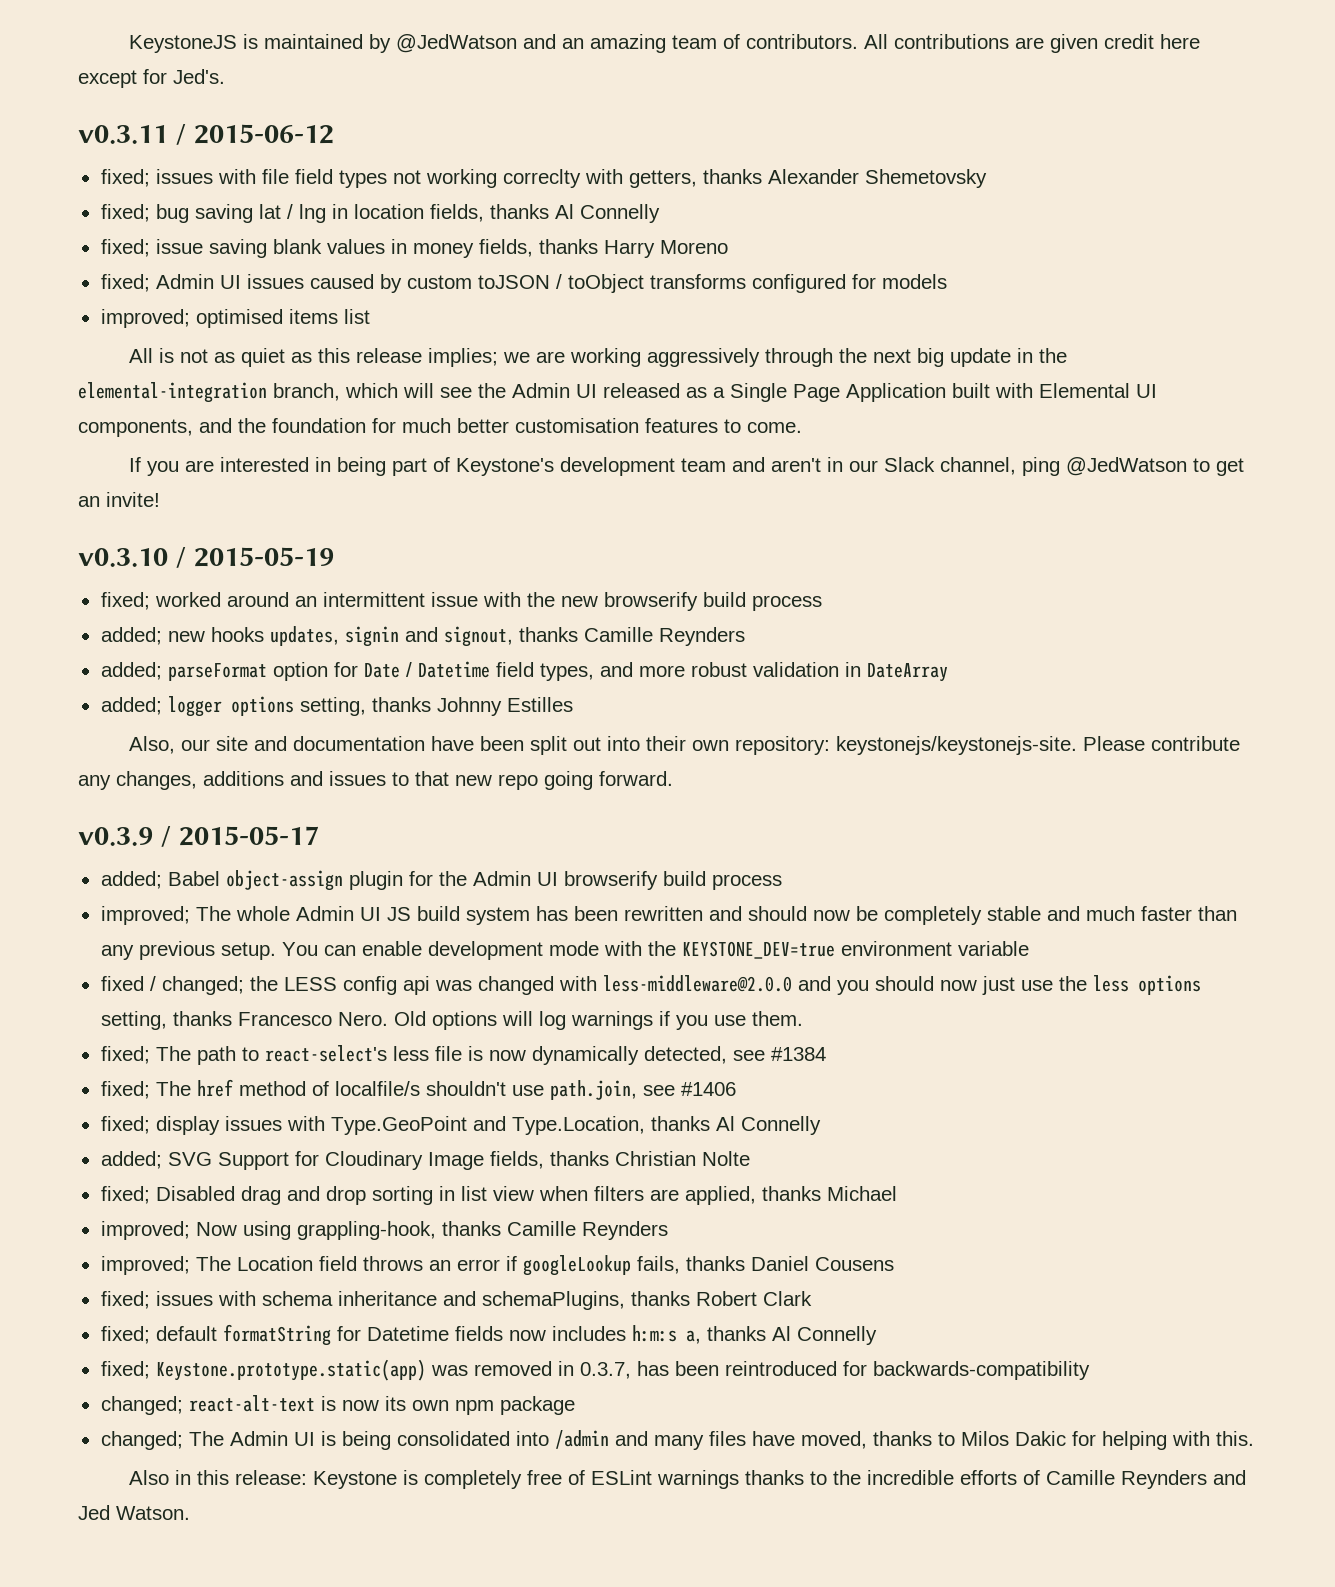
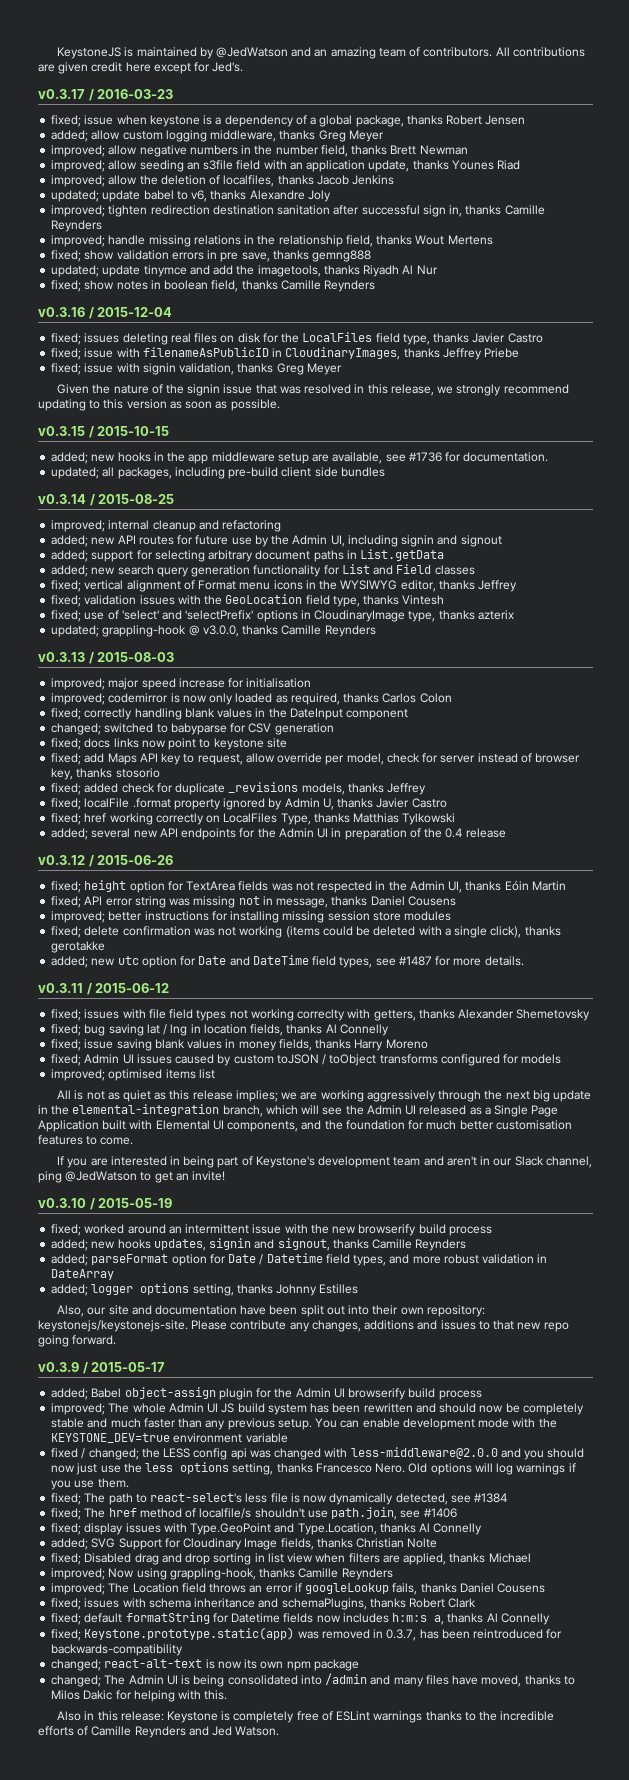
(225, 76) none -> [38,89,174,101] [51,115,526,127] [51,130,384,142] [51,145,468,157] [51,160,521,172] [51,175,395,187] [51,190,331,202] [51,205,545,217] [51,220,103,232] [51,235,493,247] [51,250,372,262] [51,265,438,277] [51,280,376,292] [38,307,173,319] [51,332,543,345] [51,347,520,360] [51,363,342,375] [57,384,569,396] [38,399,280,411] [38,426,170,438] [51,452,549,464] [51,467,385,479] [38,494,175,506] [51,520,282,532] [51,535,502,547] [51,549,445,562] [51,564,475,577] [51,580,518,592] [51,594,445,607] [51,610,514,622] [51,625,376,637] [38,652,175,664] [51,678,312,690] [51,693,452,705] [51,708,409,720] [51,723,334,735] [51,738,287,750] [51,753,581,765] [51,768,160,780] [51,782,427,795] [51,798,447,810] [51,813,456,825] [51,828,506,840] [38,855,174,867] [51,880,566,893] [51,896,456,908] [51,911,452,923] [51,926,561,938] [51,941,106,953] [51,955,524,968] // v0.3.17 / 2016-03-23 // fixed; issue when keystone is a dependency of a global package, thanks Robert Jensen // added; allow custom logging middleware, thanks Greg Meyer // improved; allow negative numbers in the number field, thanks Brett Newman // improved; allow seeding an s3file field with an application update, thanks Younes Riad // improved; allow the deletion of localfiles, thanks Jacob Jenkins // updated; update babel to v6, thanks Alexandre Joly // improved; tighten redirection destination sanitation after successful sign in, thanks Camille Reynders // improved; handle missing relations in the relationship field, thanks Wout Mertens // fixed; show validation errors in pre save, thanks gemng888 // updated; update tinymce and add the imagetools, thanks Riyadh Al Nur // fixed; show notes in boolean field, thanks Camille Reynders // v0.3.16 / 2015-12-04 // fixed; issues deleting real files on disk for the LocalFiles field type, thanks Javier Castro // fixed; issue with filenameAsPublicID in CloudinaryImages, thanks Jeffrey Priebe // fixed; issue with signin validation, thanks Greg Meyer // Given the nature of the signin issue that was resolved in this release, we strongly recommend updating to this version as soon as possible. // v0.3.15 / 2015-10-15 // added; new hooks in the app middleware setup are available, see #1736 for documentation. // updated; all packages, including pre-build client side bundles // v0.3.14 / 2015-08-25 // improved; internal cleanup and refactoring // added; new API routes for future use by the Admin UI, including signin and signout // added; support for selecting arbitrary document paths in List.getData // added; new search query generation functionality for List and Field classes // fixed; vertical alignment of Format menu icons in the WYSIWYG editor, thanks Jeffrey // fixed; validation issues with the GeoLocation field type, thanks Vintesh // fixed; use of 'select' and 'selectPrefix' options in CloudinaryImage type, thanks azterix // updated; grappling-hook @ v3.0.0, thanks Camille Reynders // v0.3.13 / 2015-08-03 // improved; major speed increase for initialisation // improved; codemirror is now only loaded as required, thanks Carlos Colon // fixed; correctly handling blank values in the DateInput component // changed; switched to babyparse for CSV generation // fixed; docs links now point to keystone site // fixed; add Maps API key to request, allow override per model, check for server instead of browser key, thanks stosorio // fixed; added check for duplicate _revisions models, thanks Jeffrey // fixed; localFile .format property ignored by Admin U, thanks Javier Castro // fixed; href working correctly on LocalFiles Type, thanks Matthias Tylkowski // added; several new API endpoints for the Admin UI in preparation of the 0.4 release // v0.3.12 / 2015-06-26 // fixed; height option for TextArea fields was not respected in the Admin UI, thanks Eóin Martin // fixed; API error string was missing not in message, thanks Daniel Cousens // improved; better instructions for installing missing session store modules // fixed; delete confirmation was not working (items could be deleted with a single click), thanks gerotakke // added; new utc option for Date and DateTime field types, see #1487 for more details.

